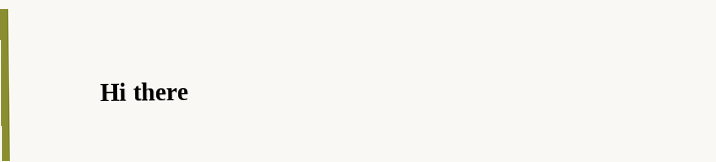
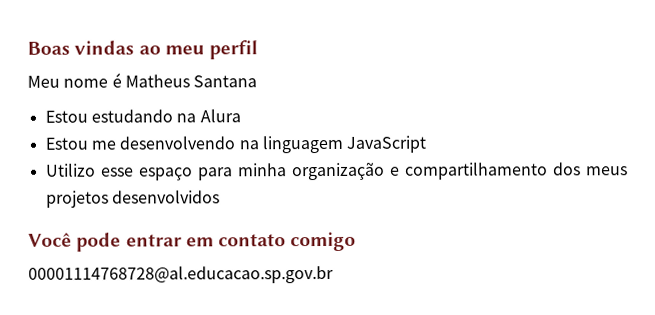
[100,81,189,102] Hi there -> [27,40,259,60] [27,72,258,88] [44,109,241,123] [44,135,427,154] [45,162,628,181] [45,190,220,208] [28,231,357,252] [28,265,334,284] Boas vindas ao meu perfil // Meu nome é Matheus Santana // Estou estudando na Alura // Estou me desenvolvendo na linguagem JavaScript // Utilizo esse espaço para minha organização e compartilhamento dos meus projetos desenvolvidos // Você pode entrar em contato comigo // 00001114768728@al.educacao.sp.gov.br

